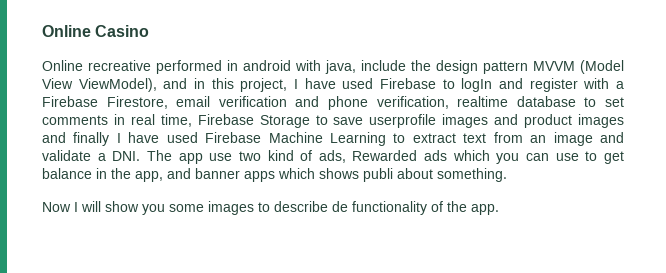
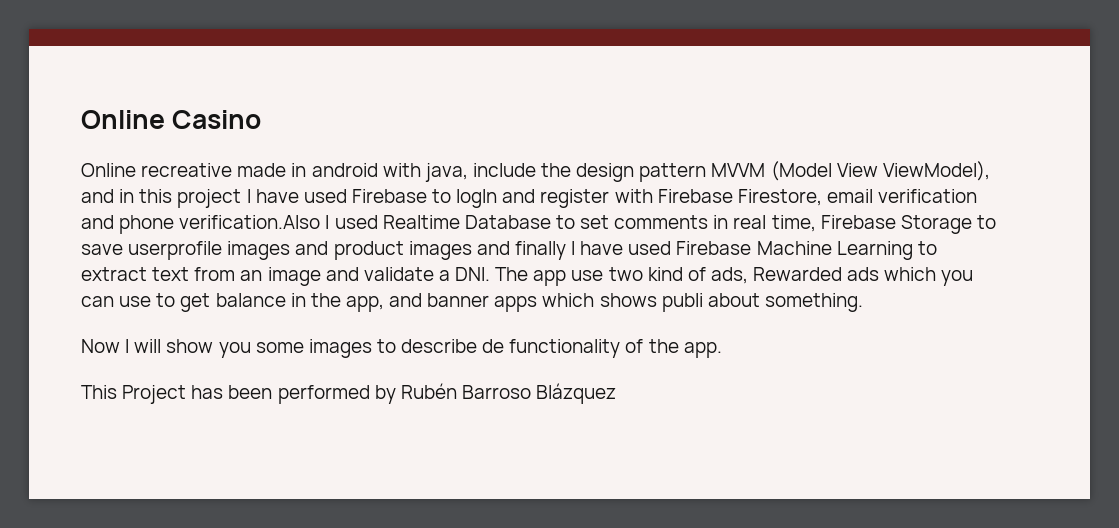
[156,60,222,74] performed -> [237,163,287,177] made
[240,78,288,92] project, -> [177,189,242,208] project
[616,81,624,89] a -> (653, 196) none
[376,96,576,109] verification, realtime database -> [179,215,551,229] verification.Also I used Realtime Database
(499, 209) none -> [81,383,617,404] // This Project has been performed by Rubén Barroso Blázquez

